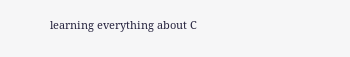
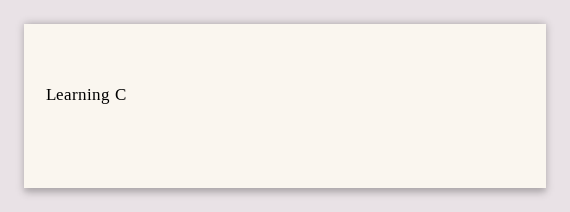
[50,21,187,32] learning everything about -> [46,89,110,104] Learning

